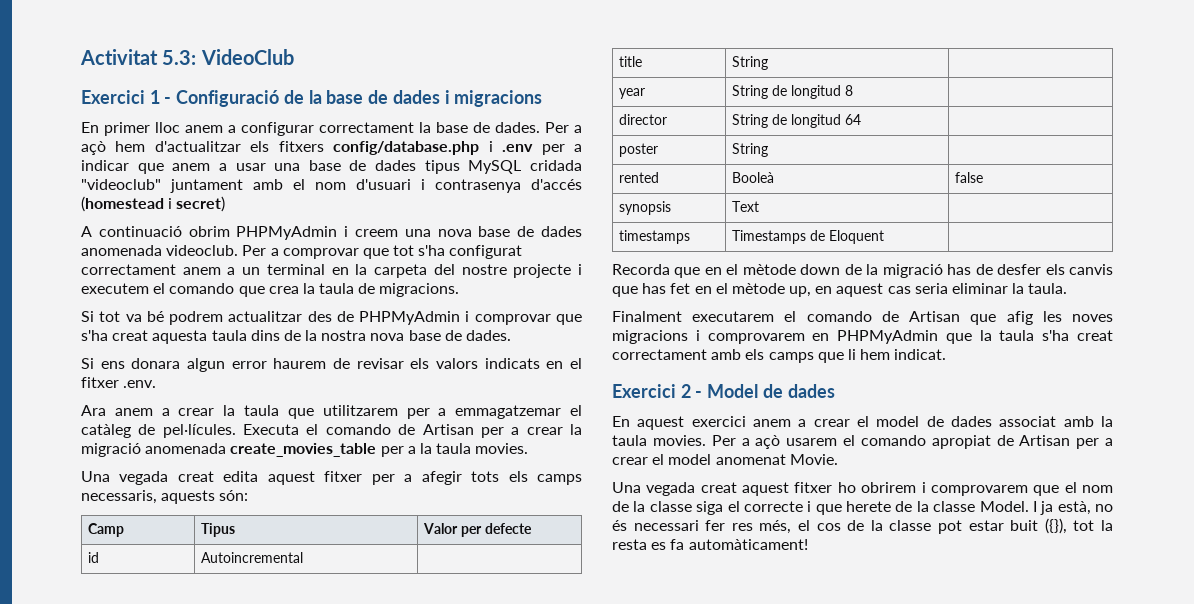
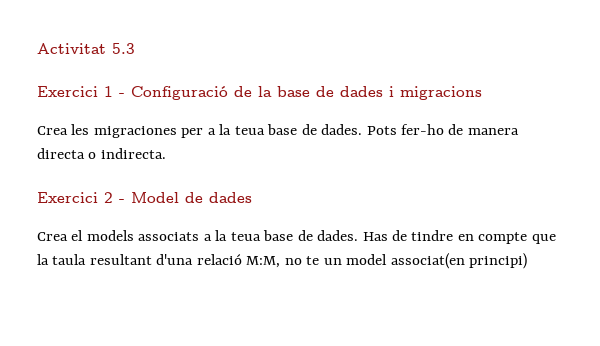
[162,49,294,65] 5.3: VideoClub -> [112,43,135,54] 5.3
[81,122,582,136] [81,141,582,155] [81,160,582,174] [81,179,582,193] [81,196,226,212] [81,226,582,240] [81,245,523,259] [81,264,583,278] [81,283,460,297] [81,311,582,325] [81,330,512,344] [81,358,583,372] [81,377,157,388] [81,405,582,419] [81,424,583,438] [81,443,529,457] [81,471,582,485] [81,490,249,504] [88,523,125,537] [201,523,236,537] [423,523,532,537] [88,552,100,563] [201,552,304,563] [619,56,643,67] [732,56,769,70] [619,88,646,99] [732,85,854,99] [619,114,668,125] [732,114,862,128] [619,143,659,157] [732,143,769,157] [619,172,660,183] [732,172,775,183] [955,172,984,183] [619,201,672,215] [732,201,760,212] [619,230,691,244] [732,230,885,244] [612,264,1113,278] [612,283,1068,297] [612,311,1113,325] [612,330,1113,344] [612,349,947,363] En primer lloc anem a configurar correctament la base de dades. Per a açò hem d'actualitzar els fitxers config/database.php i .env per a indicar que anem a usar una base de dades tipus MySQL cridada "videoclub" juntament amb el nom d'usuari i contrasenya d'accés (homestead i secret) // A continuació obrim PHPMyAdmin i creem una nova base de dades anomenada videoclub. Per a comprovar que tot s'ha configurat correctament anem a un terminal en la carpeta del nostre projecte i executem el comando que crea la taula de migracions. // Si tot va bé podrem actualitzar des de PHPMyAdmin i comprovar que s'ha creat aquesta taula dins de la nostra nova base de dades. // Si ens donara algun error haurem de revisar els valors indicats en el fitxer .env. // Ara anem a crear la taula que utilitzarem per a emmagatzemar el catàleg de pel·lícules. Executa el comando de Artisan per a crear la migració anomenada create_movies_table per a la taula movies. // Una vegada creat edita aquest fitxer per a afegir tots els camps necessaris, aquests són: // Camp | Tipus | Valor per defecte // id | Autoincremental | // title | String | // year | String de longitud 8 | // director | String de longitud 64 | // poster | String | // rented | Booleà | false // synopsis | Text | // timestamps | Timestamps de Eloquent | // Recorda que en el mètode down de la migració has de desfer els canvis que has fet en el mètode up, en aquest cas seria eliminar la taula. // Finalment executarem el comando de Artisan que afig les noves migracions i comprovarem en PHPMyAdmin que la taula s'ha creat correctament amb els camps que li hem indicat. -> [37,124,519,138] [37,148,166,159] Crea les migraciones per a la teua base de dades. Pots fer-ho de manera directa o indirecta.
[612,416,1113,430] [612,435,1113,449] [612,454,838,465] [612,482,1113,496] [612,501,1113,515] [612,518,1113,534] [612,539,808,550] En aquest exercici anem a crear el model de dades associat amb la taula movies. Per a açò usarem el comando apropiat de Artisan per a crear el model anomenat Movie. // Una vegada creat aquest fitxer ho obrirem i comprovarem que el nom de la classe siga el correcte i que herete de la classe Model. I ja està, no és necessari fer res més, el cos de la classe pot estar buit ({}), tot la resta es fa automàticament! -> [37,230,556,244] [37,253,528,269] Crea el models associats a la teua base de dades. Has de tindre en compte que la taula resultant d'una relació M:M, no te un model associat(en principi)

